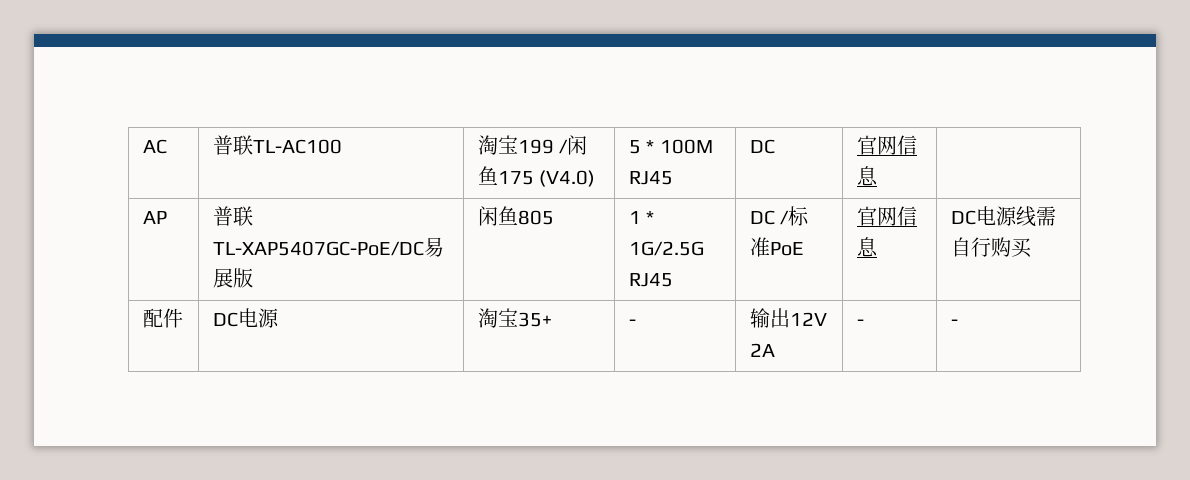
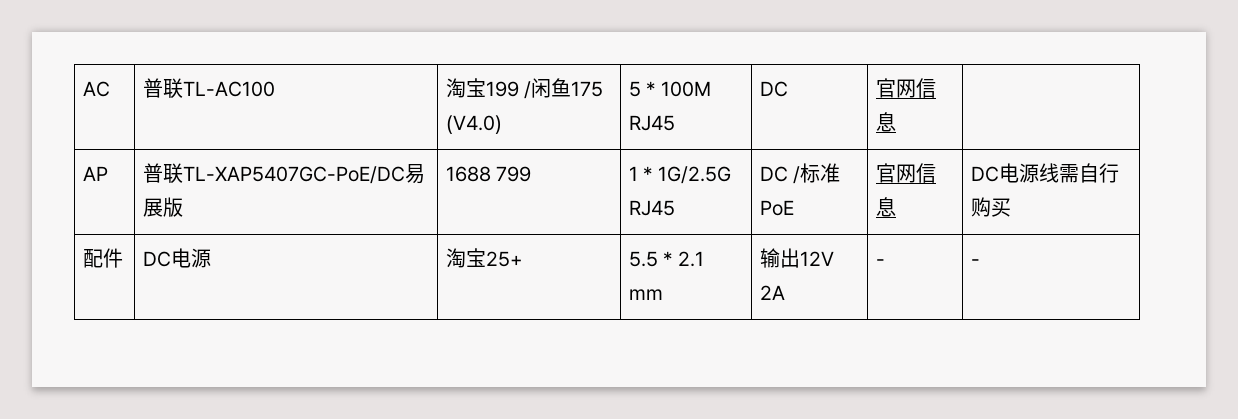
[477,206,554,226] 闲鱼805 -> [445,166,532,182] 1688 799
[517,312,552,327] [628,319,636,326] 35+ | - -> [485,251,523,267] [628,251,704,267] [628,289,663,300] 25+ | 5.5 * 2.1 mm

